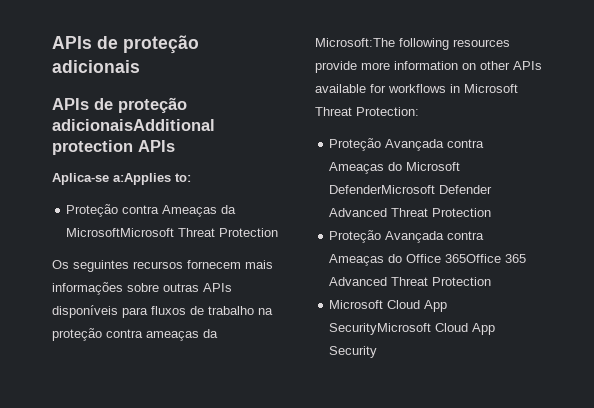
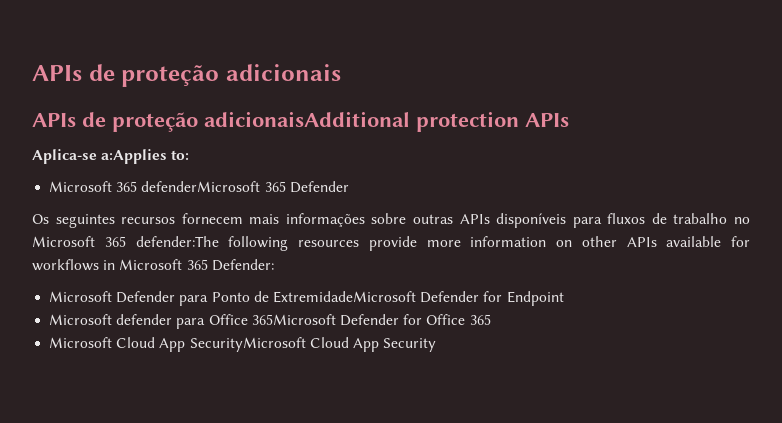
[66,204,237,217] [66,228,279,237] Proteção contra Ameaças da MicrosoftMicrosoft Threat Protection -> [49,181,349,193] Microsoft 365 defenderMicrosoft 365 Defender
[258,308,273,315] [52,328,218,341] [315,38,395,47] na proteção contra ameaças da Microsoft:The -> [733,217,750,224] [32,236,219,247] no Microsoft 365 defender:The
[315,107,419,116] [329,138,485,151] [329,162,461,174] [329,185,493,194] [329,208,492,217] [329,230,485,243] [329,254,527,266] [329,277,492,286] Threat Protection: // Proteção Avançada contra Ameaças do Microsoft DefenderMicrosoft Defender Advanced Threat Protection // Proteção Avançada contra Ameaças do Office 365Office 365 Advanced Threat Protection -> [186,259,274,271] [49,291,564,306] [49,314,491,329] 365 Defender: // Microsoft Defender para Ponto de ExtremidadeMicrosoft Defender for Endpoint // Microsoft defender para Office 365Microsoft Defender for Office 365

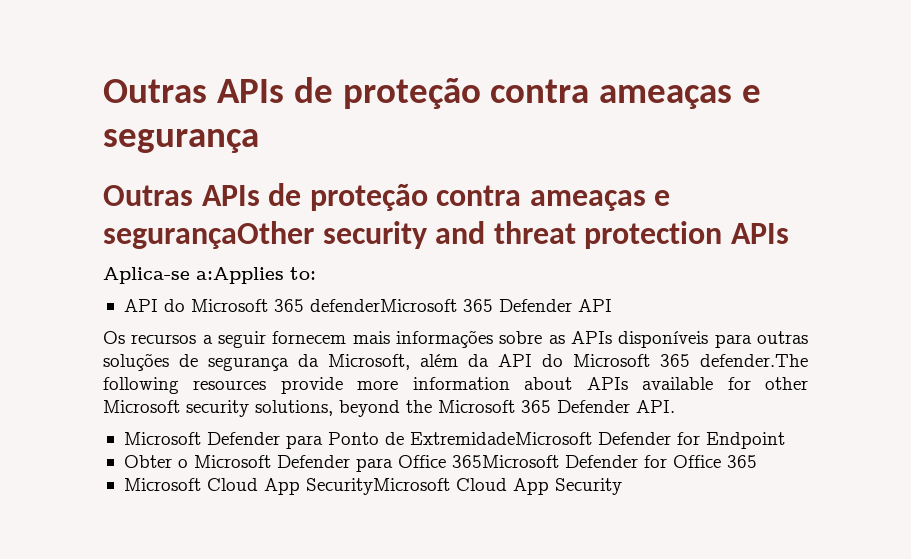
[32,64,341,87] [32,111,410,132] APIs de proteção adicionais // APIs de proteção adicionaisAdditional -> [103,77,762,109] [103,129,259,153] [103,183,671,211] [103,221,576,249] Outras APIs de proteção contra ameaças e segurança // Outras APIs de proteção contra ameaças e segurançaOther security and threat
(190, 155) none -> [123,299,185,312] API do
(349, 187) none -> [577,299,612,312] API
[55,214,176,228] seguintes recursos -> [131,331,266,348] recursos a seguir
[412,214,453,224] outras -> [548,335,565,344] as
[607,213,750,224] [32,236,219,247] fluxos de trabalho no Microsoft 365 defender:The -> [757,331,808,344] [103,353,808,371] outras soluções de segurança da Microsoft, além da API do Microsoft 365 defender.The
[556,236,617,247] on other -> [524,377,573,390] about
[32,259,274,271] workflows in Microsoft 365 Defender: -> [765,377,809,390] [103,400,675,417] other Microsoft security solutions, beyond the Microsoft 365 Defender API.
[49,314,173,325] Microsoft defender -> [123,455,350,468] Obter o Microsoft Defender

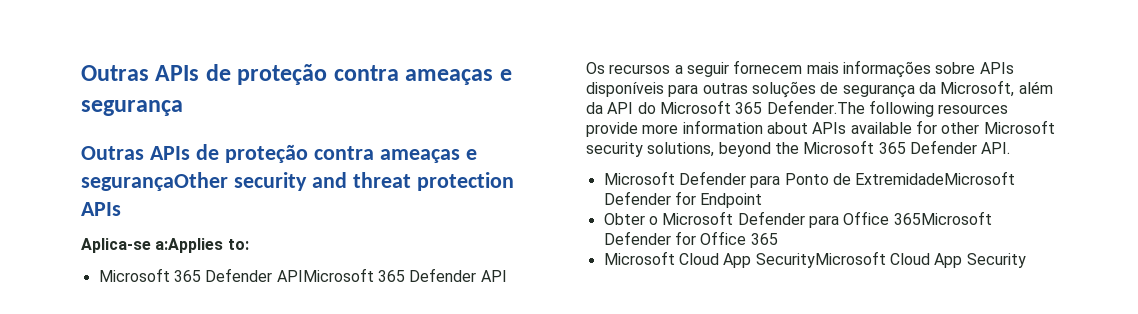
[123,299,457,312] API do Microsoft 365 defenderMicrosoft -> [98,268,374,282] Microsoft 365 Defender APIMicrosoft
[548,335,565,344] as -> (976, 68) none
[700,354,808,367] defender.The -> [766,100,865,114] Defender.The

